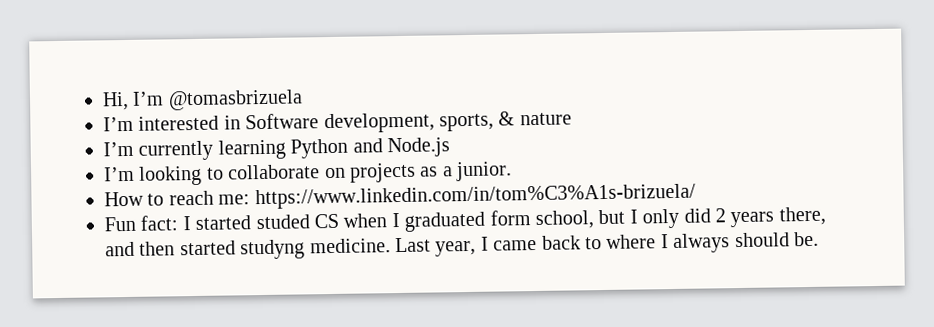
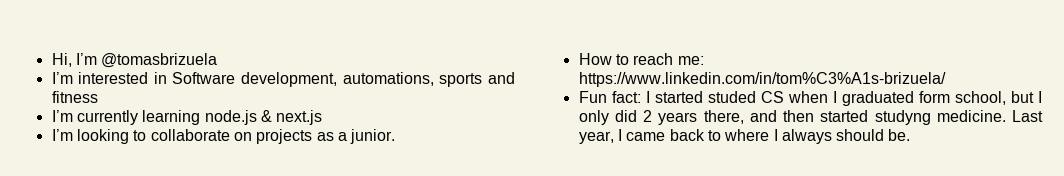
[439,111,572,132] sports, & nature -> [342,72,515,87] [51,91,98,103] automations, sports and fitness
[290,137,450,159] Python and Node.js -> [204,110,323,125] node.js & next.js

